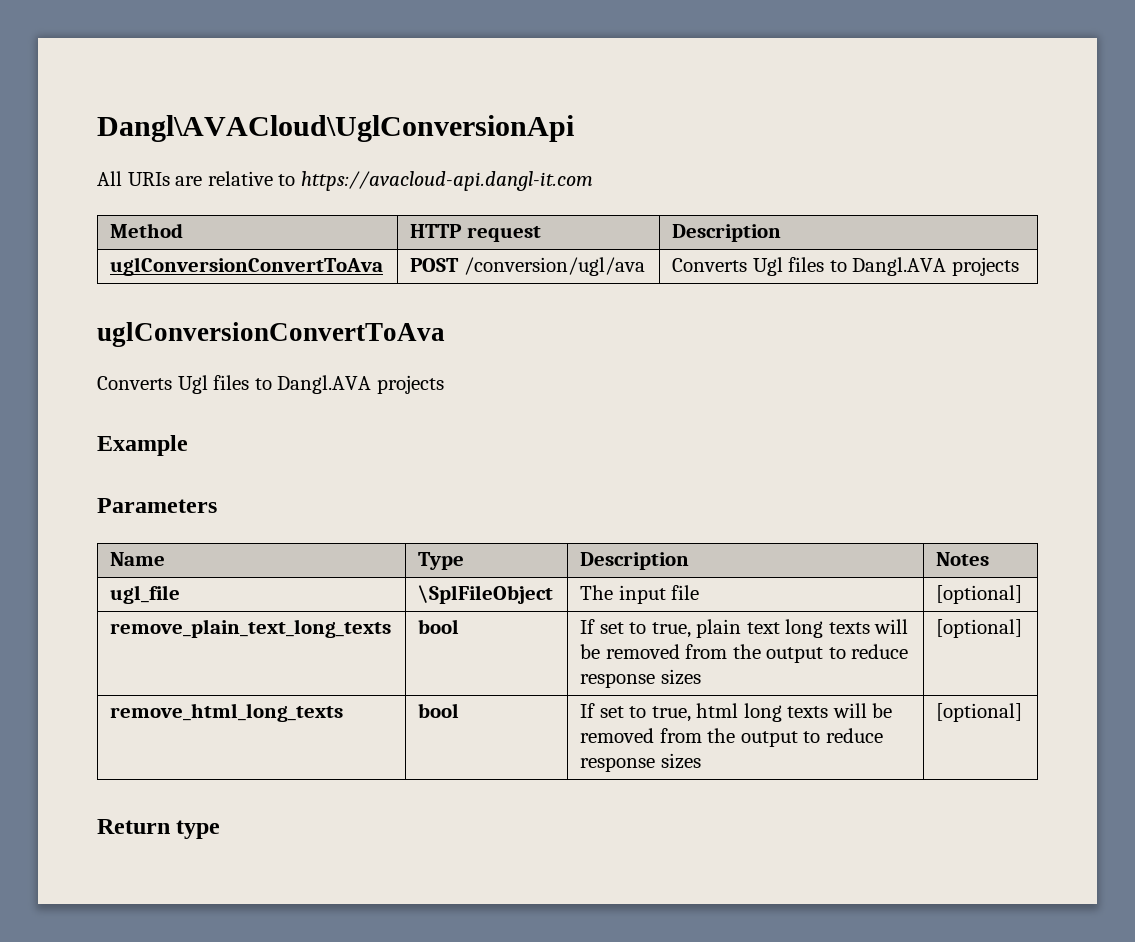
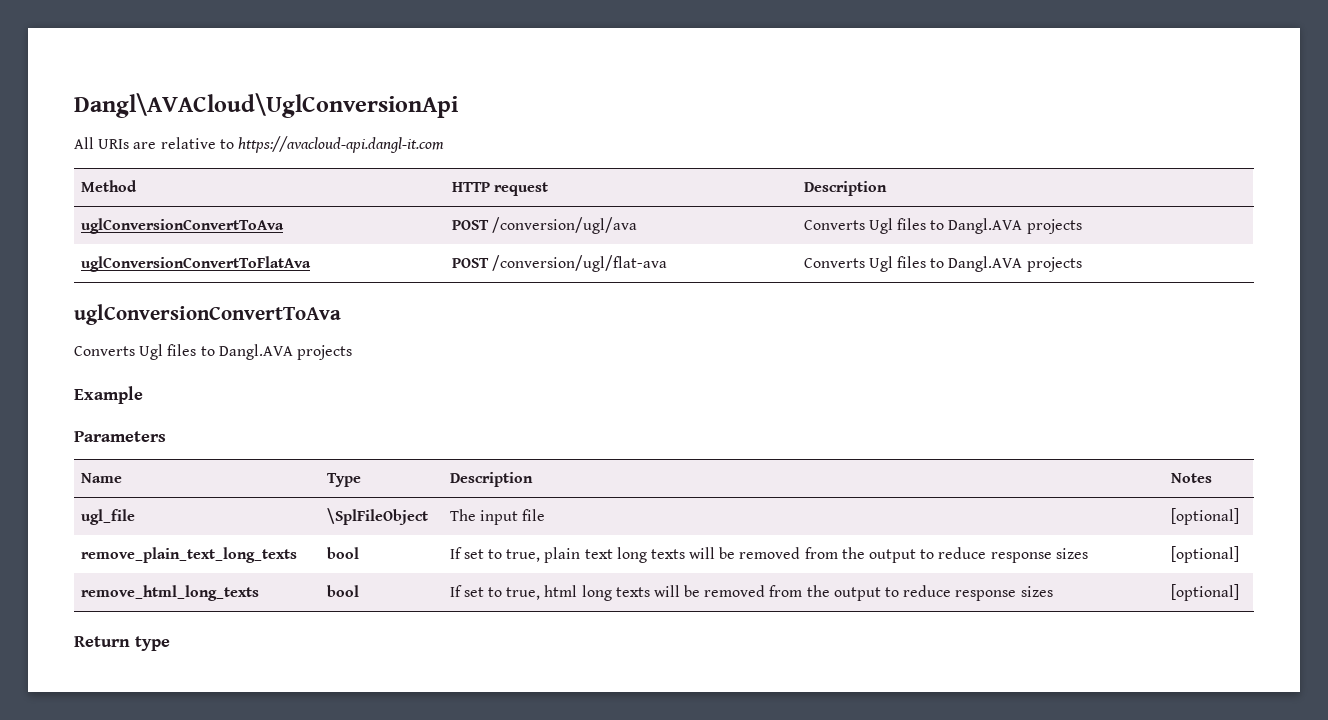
(1019, 266) none -> [80,256,311,272] [451,255,667,272] [803,256,1082,272] // uglConversionConvertToFlatAva | POST /conversion/ugl/flat-ava | Converts Ugl files to Dangl.AVA projects

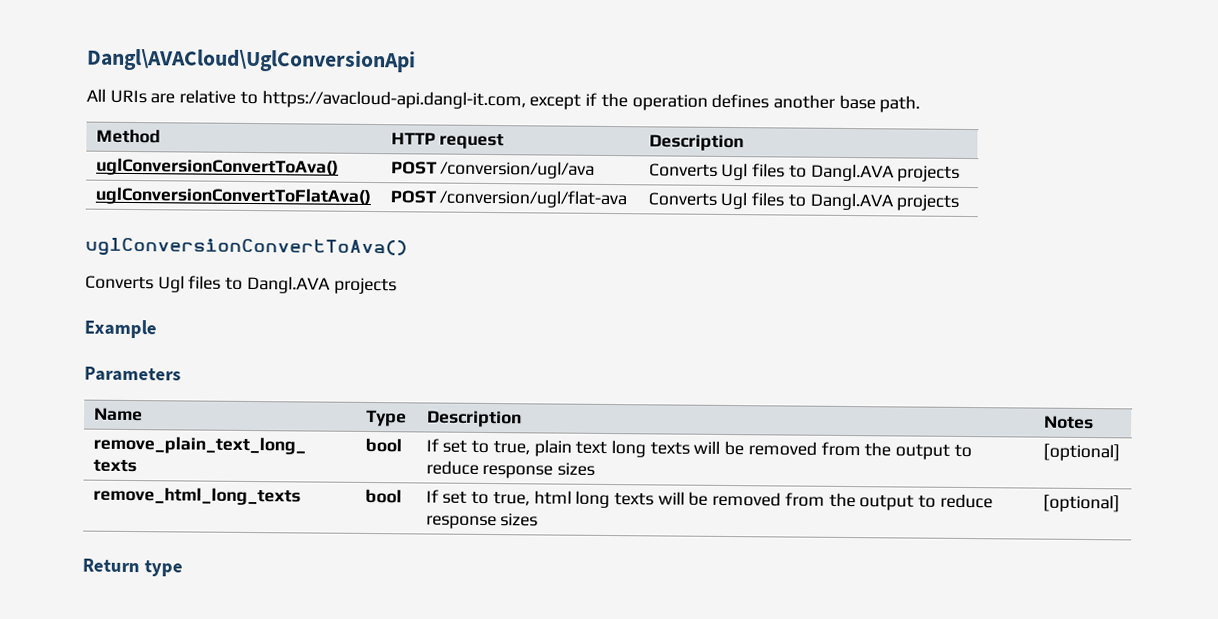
[237,136,444,153] https://avacloud-api.dangl-it.com -> [261,90,921,113] https://avacloud-api.dangl-it.com, except if the operation defines another base path.
[80,218,284,234] uglConversionConvertToAva -> [95,157,339,177] uglConversionConvertToAva()
[80,256,311,272] uglConversionConvertToFlatAva -> [94,186,372,207] uglConversionConvertToFlatAva()
[74,304,341,325] uglConversionConvertToAva -> [85,236,408,259] uglConversionConvertToAva()
[80,509,135,525] [326,508,428,525] [449,509,545,525] [1170,508,1239,525] // ugl_file | \SplFileObject | The input file | [optional] -> (1094, 422) none

